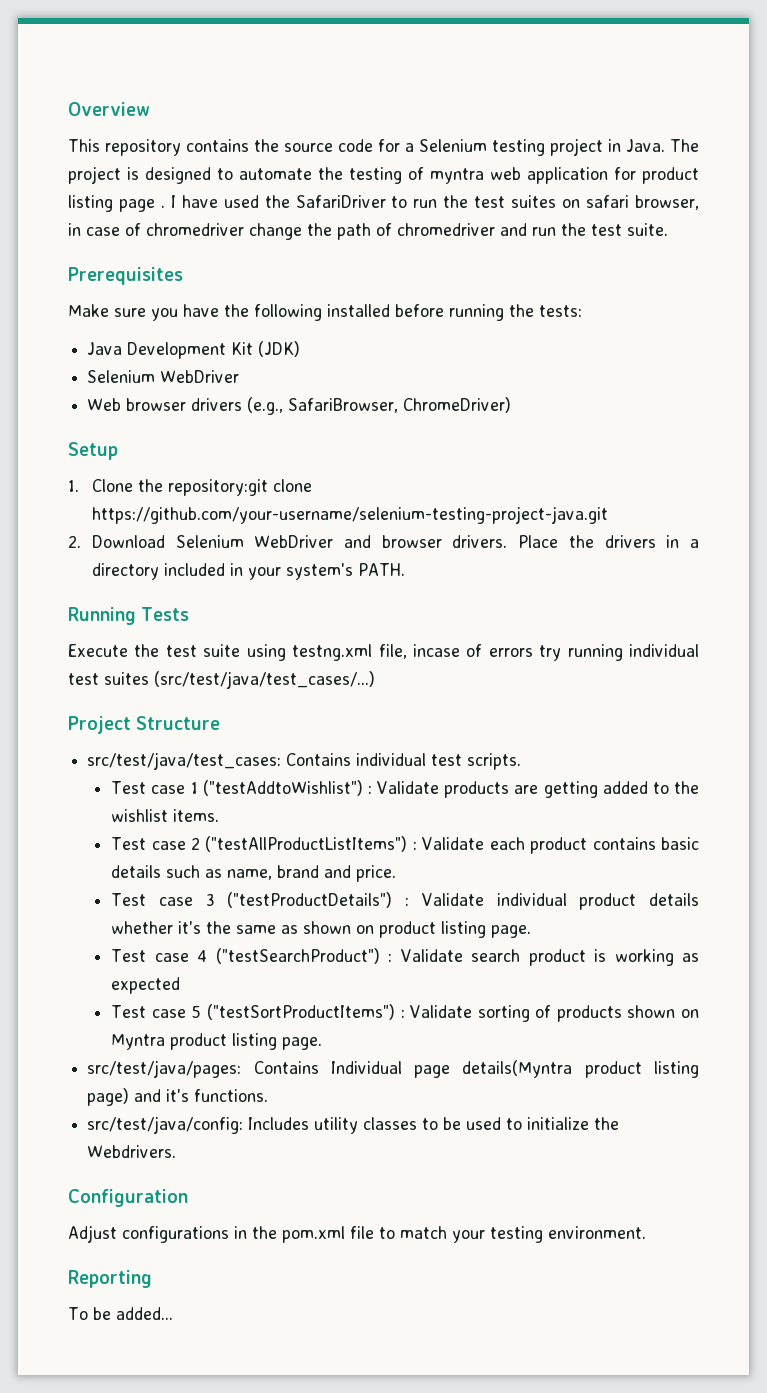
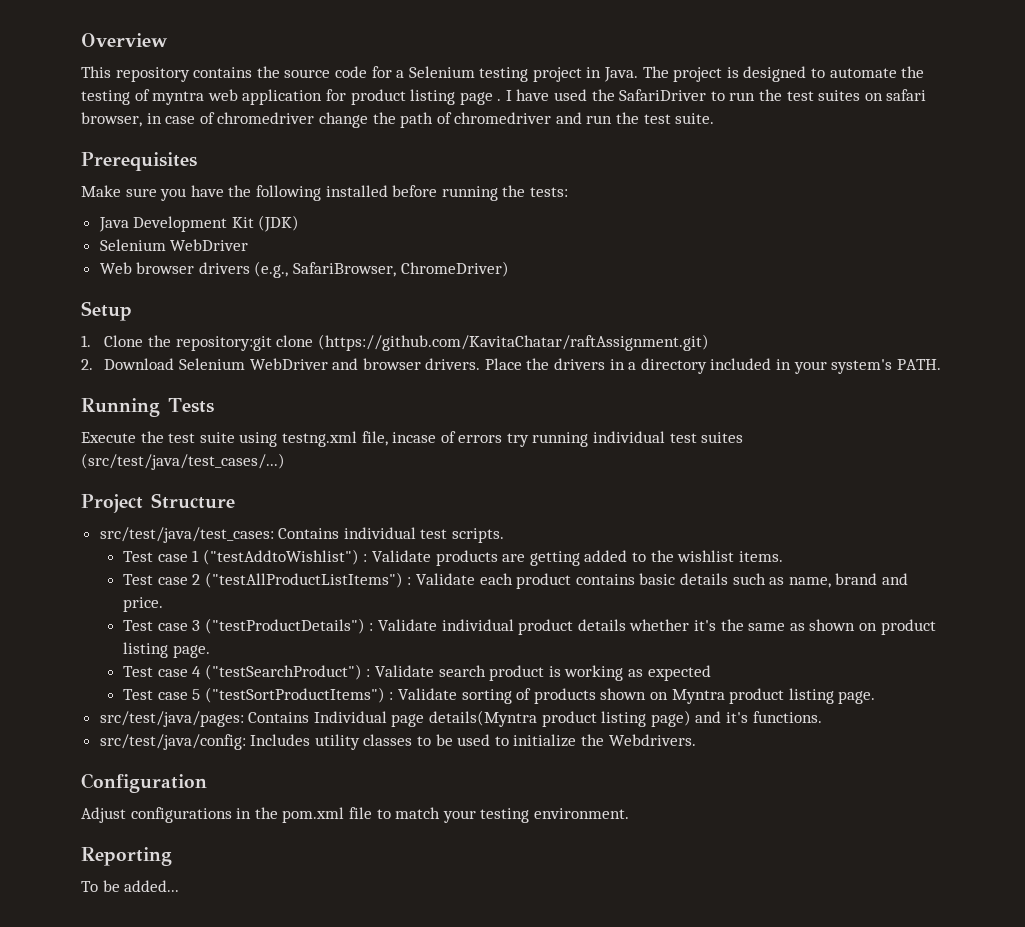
[91,506,608,524] https://github.com/your-username/selenium-testing-project-java.git -> [317,334,709,351] (https://github.com/KavitaChatar/raftAssignment.git)

